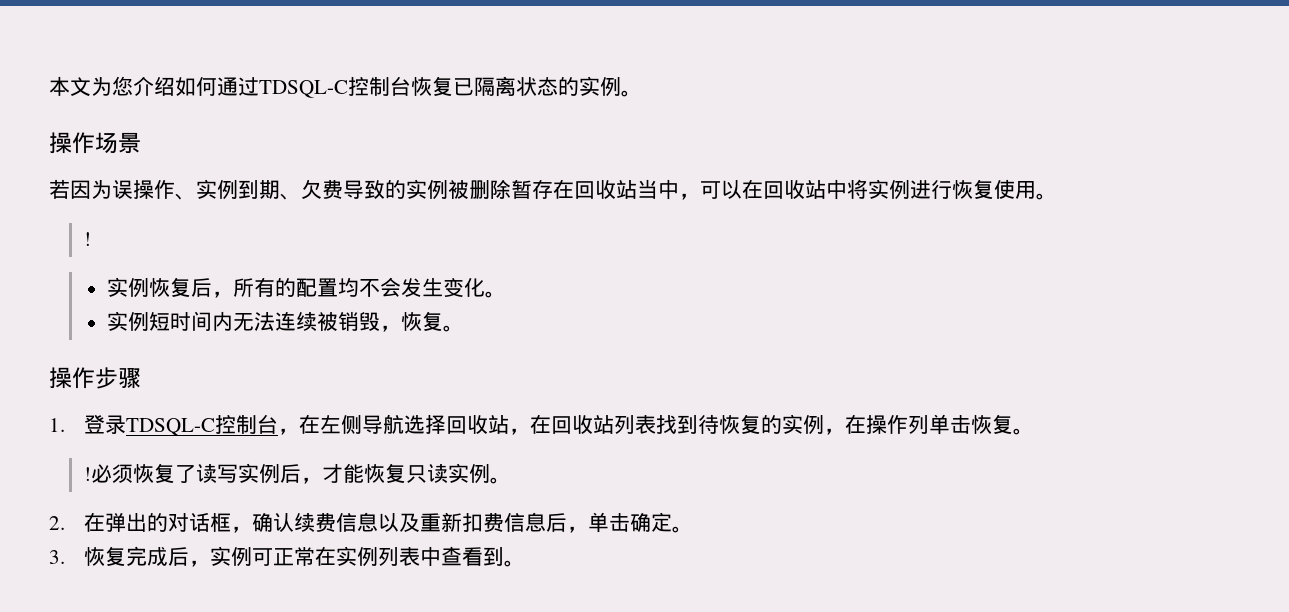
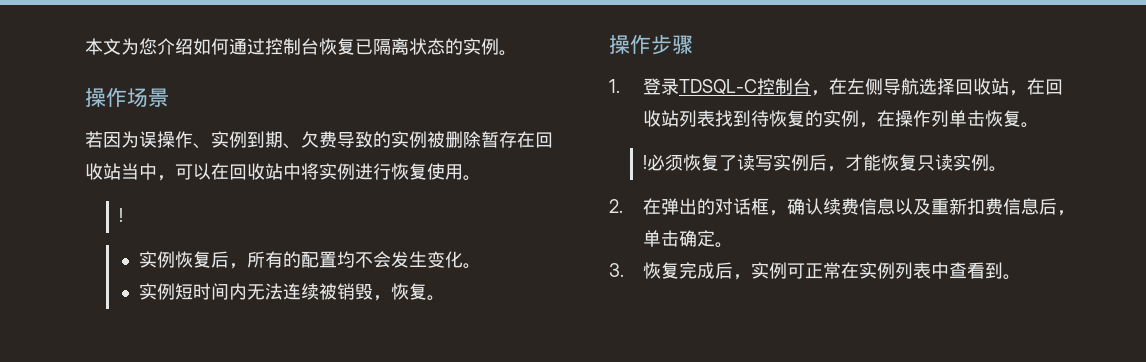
[259,80,348,98] TDSQL-C -> (265, 46) none

